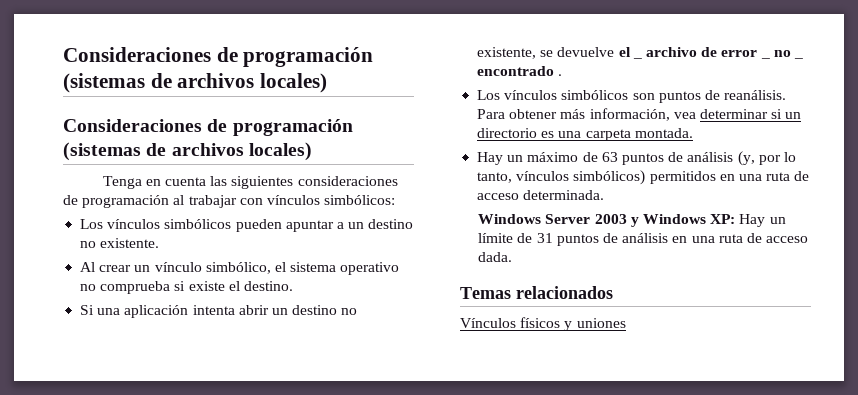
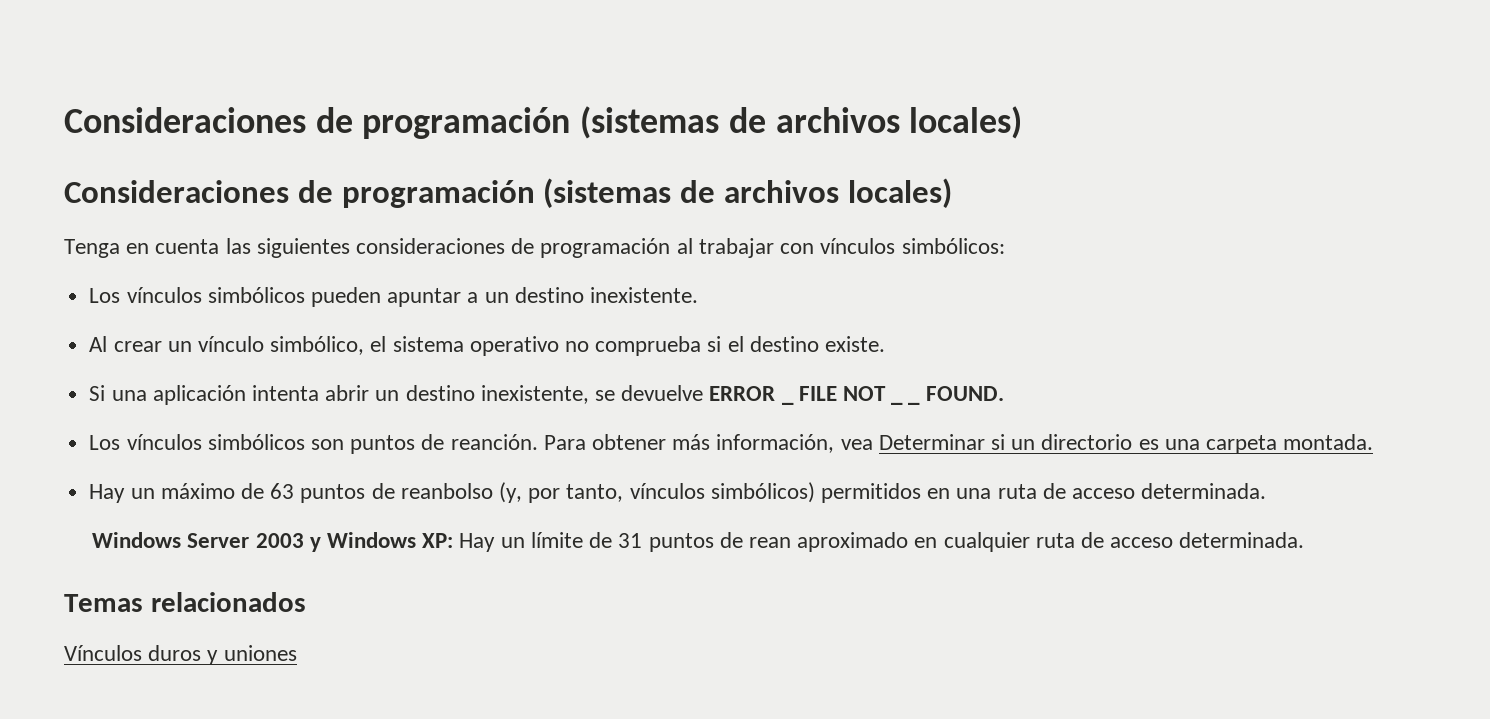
[80,238,160,248] no existente. -> [589,287,698,303] inexistente.
[188,281,293,291] existe el destino. -> [727,336,886,352] el destino existe.
[341,308,358,315] [477,47,631,59] [632,57,642,59] [645,47,758,57] [760,57,770,59] [773,50,791,57] [793,57,803,59] [477,66,563,76] no existente, se devuelve el _ archivo de error _ no _ encontrado . -> [480,385,776,404] [781,401,794,405] [798,386,887,401] [891,401,921,405] [925,386,1004,401] inexistente, se devuelve ERROR _ FILE NOT _ _ FOUND.
[724,90,787,100] reanálisis. -> [450,434,538,450] reanción.
[699,109,768,119] determinar -> [878,434,985,450] Determinar
[687,152,734,162] análisis -> [400,483,493,499] reanbolso
[783,152,796,162] lo -> (561, 495) none
[622,233,809,243] [478,252,513,262] análisis en una ruta de acceso dada. -> [748,532,1305,552] rean aproximado en cualquier ruta de acceso determinada.
[520,317,561,328] físicos -> [148,645,202,661] duros

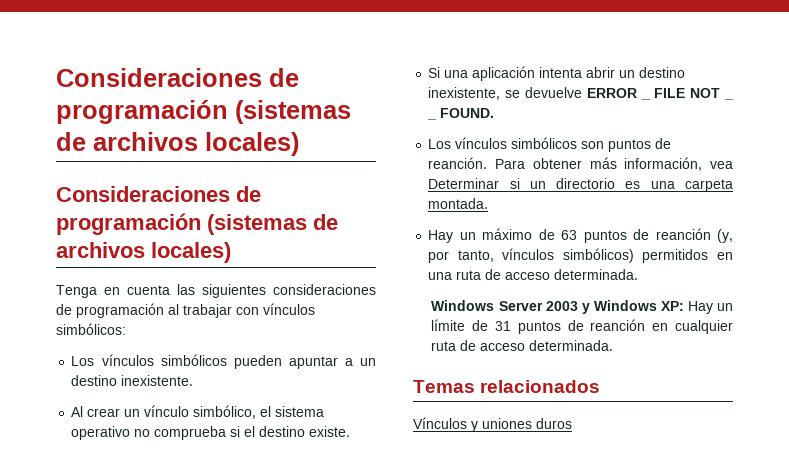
[400,483,493,499] reanbolso -> [655,228,711,240] reanción
[748,532,909,552] rean aproximado -> [590,319,646,331] reanción
[148,645,202,661] duros -> (467, 423) none
(297, 653) none -> [536,418,572,429] duros

